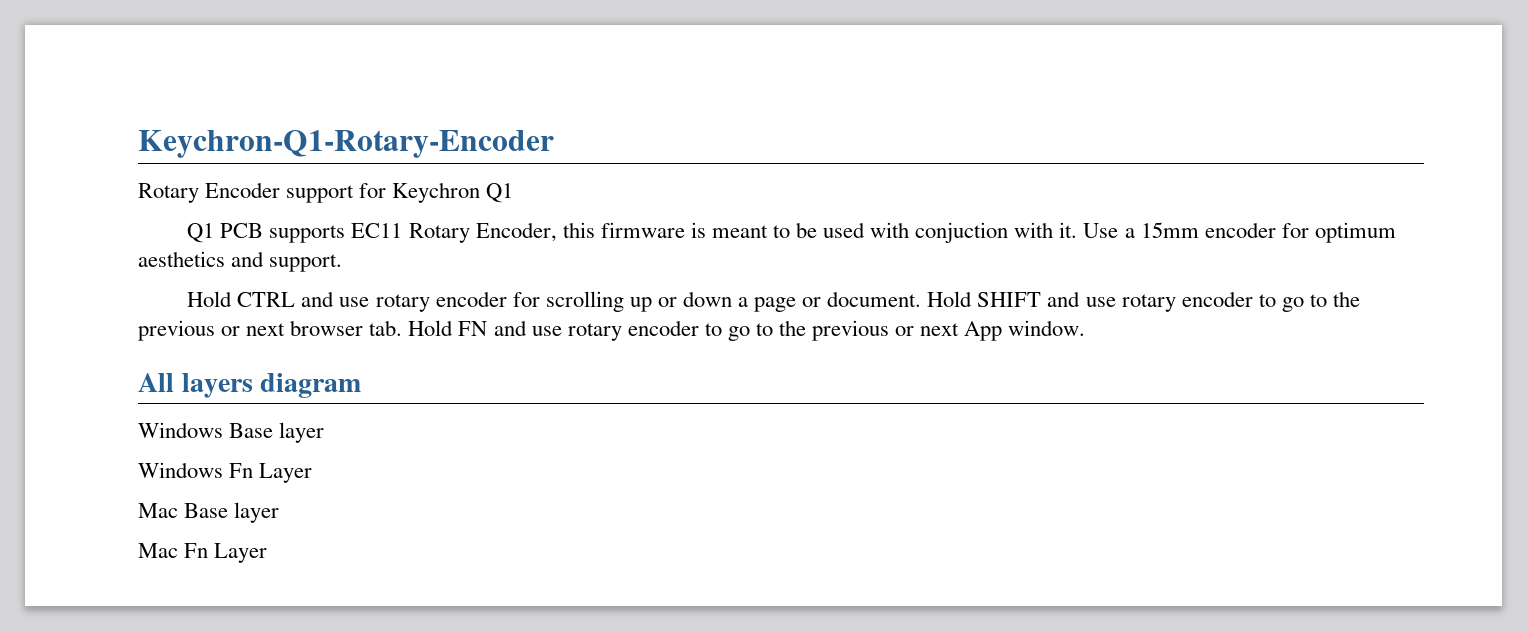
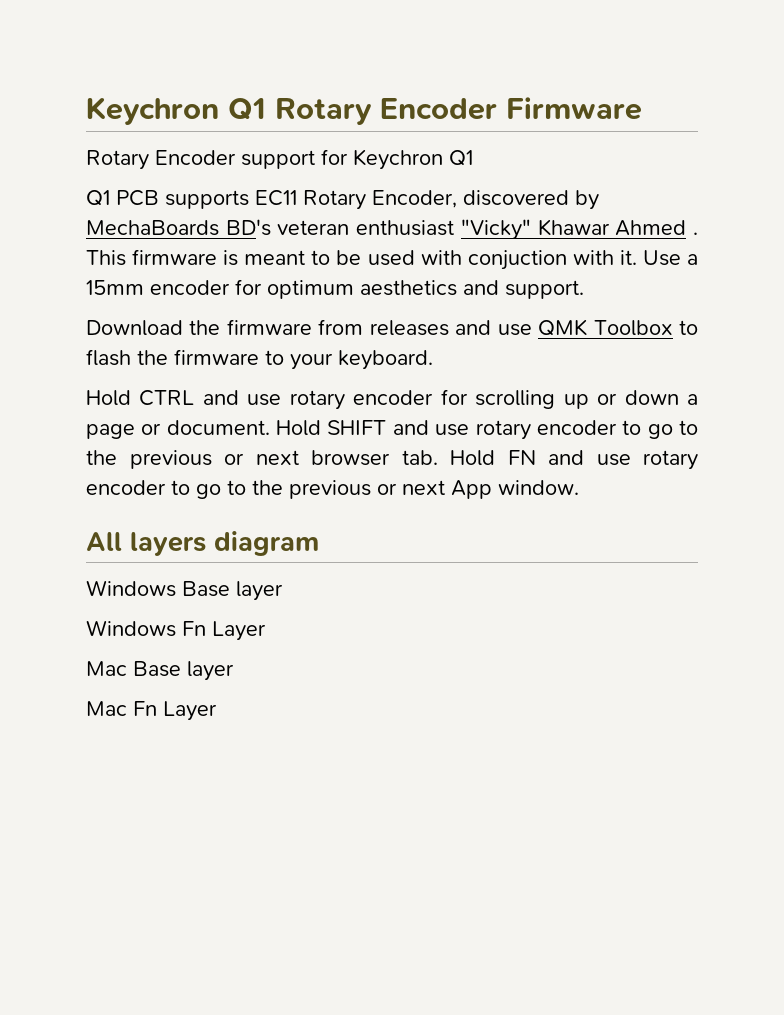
[138,130,554,158] Keychron-Q1-Rotary-Encoder -> [86,97,642,125] Keychron Q1 Rotary Encoder Firmware
[562,222,595,238] this -> [463,190,599,210] [86,219,698,240] [86,250,126,266] discovered by MechaBoards BD's veteran enthusiast "Vicky" Khawar Ahmed . This
(343, 263) none -> [86,319,699,336] [86,349,433,370] // Download the firmware from releases and use QMK Toolbox to flash the firmware to your keyboard.

